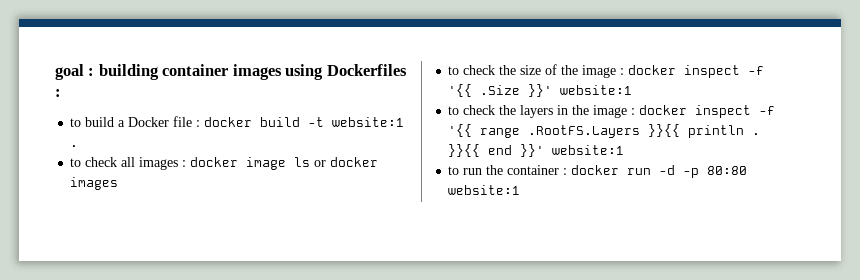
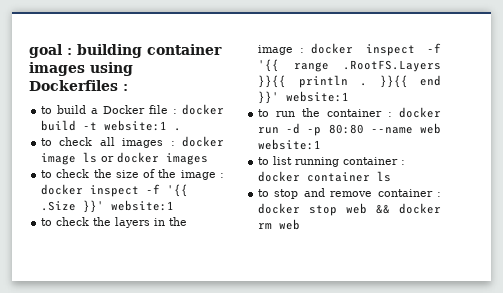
[448,185,521,195] website:1 -> [370,123,441,134] [258,139,322,150] [258,156,406,167] [258,171,392,182] [258,188,441,199] [258,203,441,216] [258,219,301,230] --name web website:1 // to list running container : docker container ls // to stop and remove container : docker stop web && docker rm web

